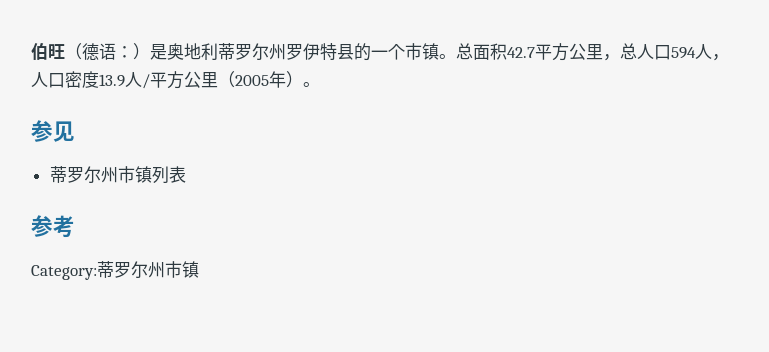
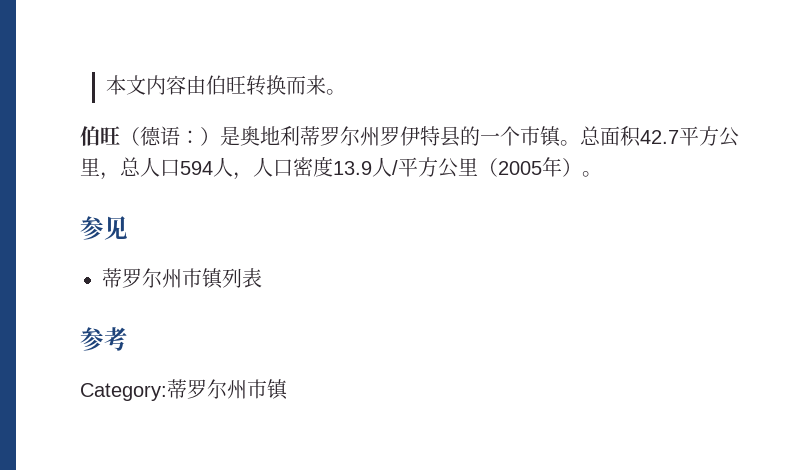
(31, 51) none -> [105,75,346,96] 本文内容由伯旺转换而来。 //

